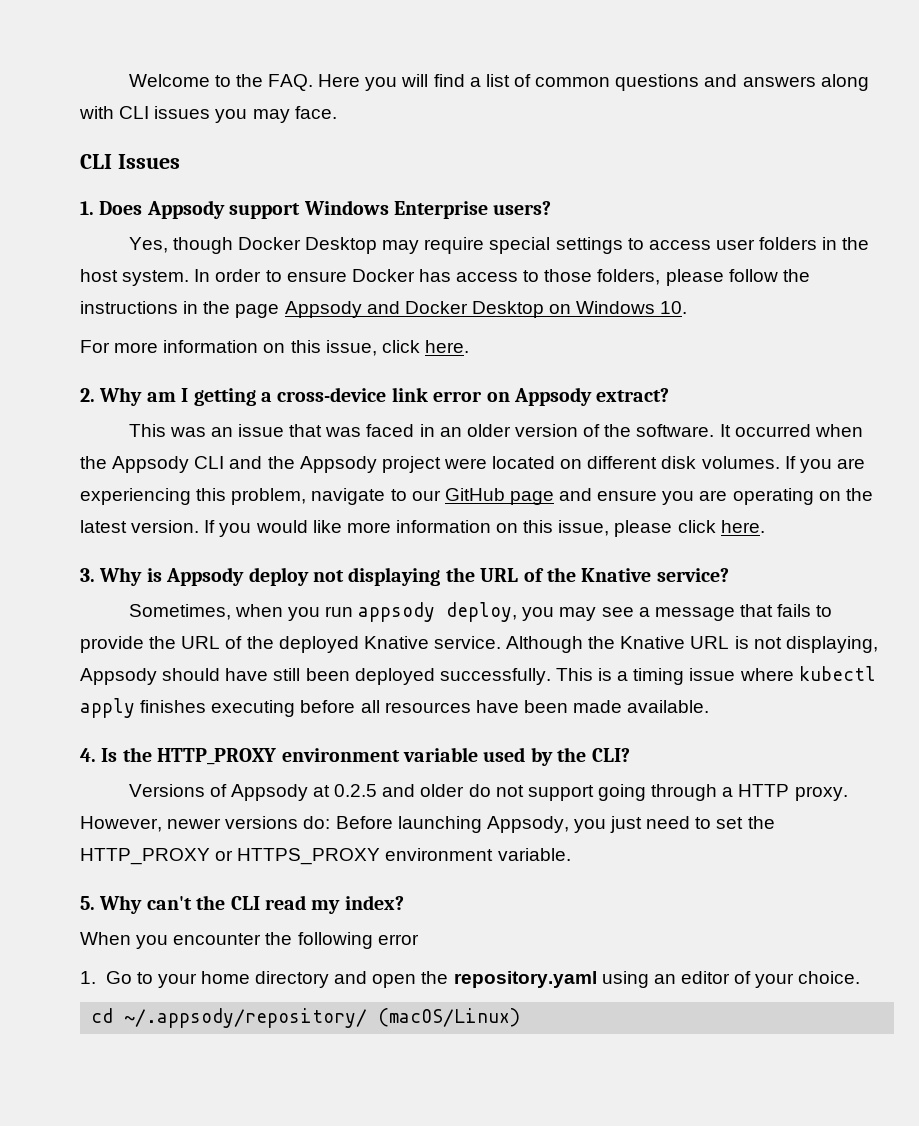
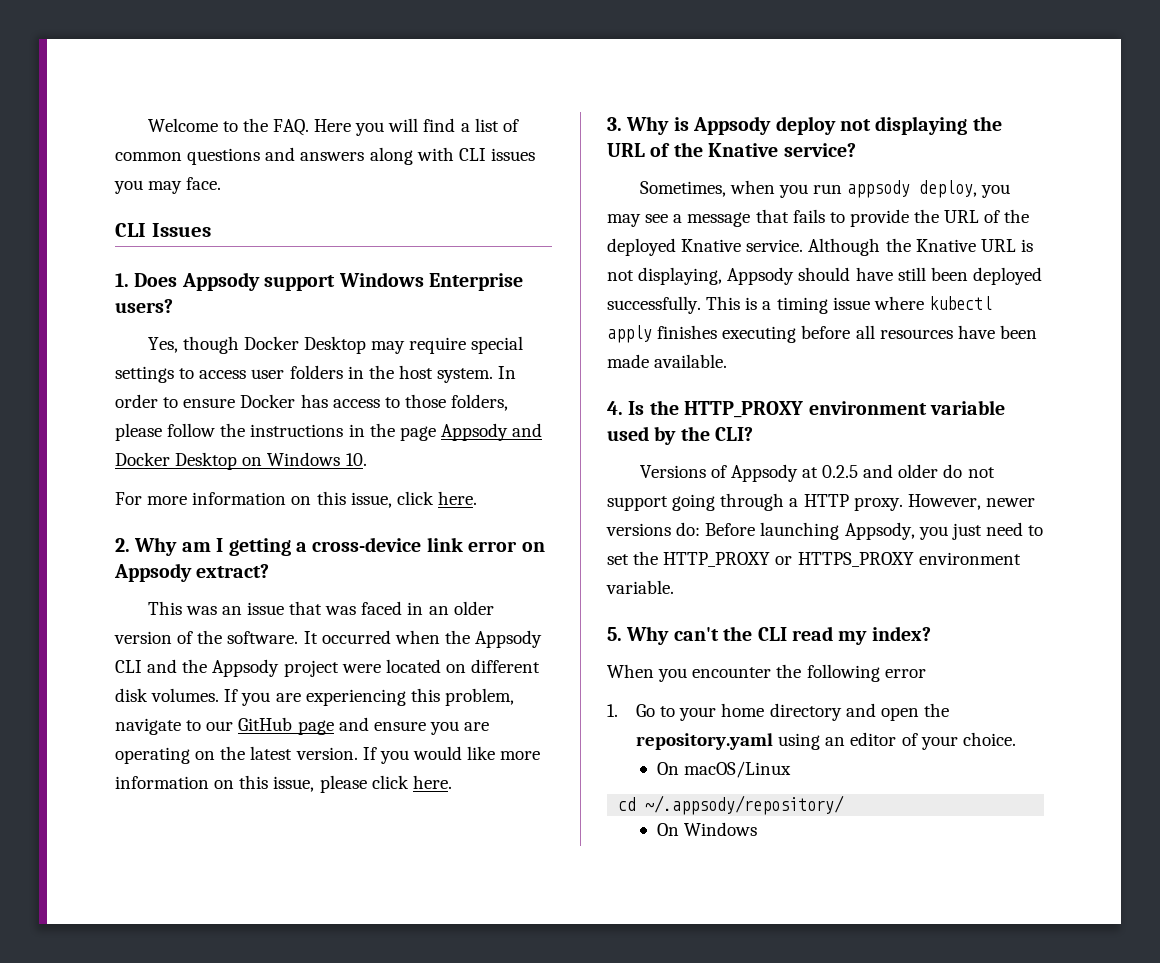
(861, 977) none -> [656,761,792,778] // On macOS/Linux
[378,1008,521,1027] (macOS/Linux) -> [656,822,758,836] // On Windows

